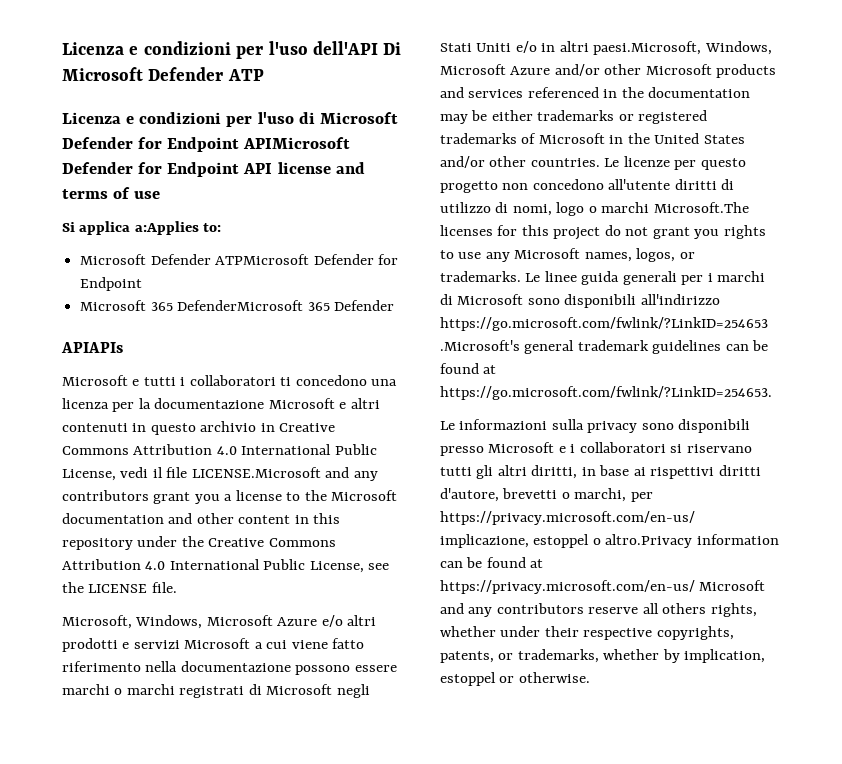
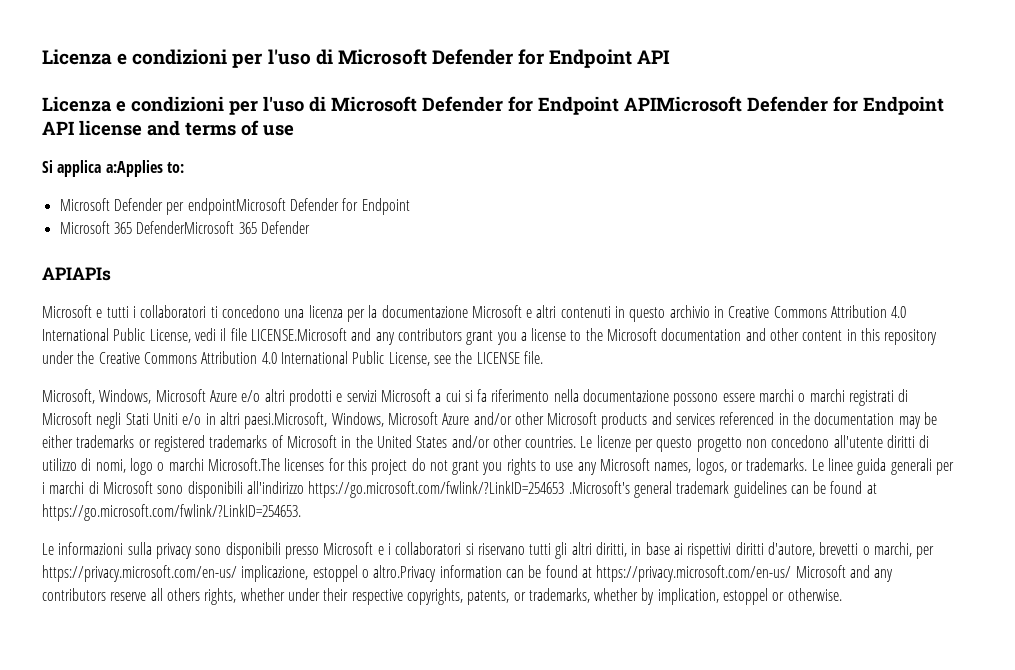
[62,41,402,59] [62,67,264,81] Licenza e condizioni per l'uso dell'API Di Microsoft Defender ATP -> [42,49,671,68] Licenza e condizioni per l'uso di Microsoft Defender for Endpoint API
[215,254,310,265] ATPMicrosoft -> [166,198,286,215] per endpointMicrosoft
[291,638,365,649] viene fatto -> [464,389,488,402] si fa

